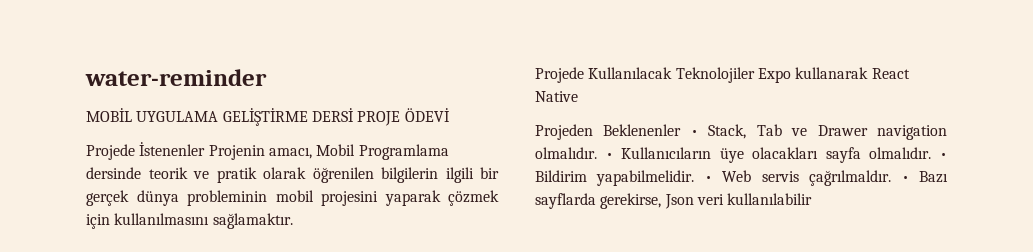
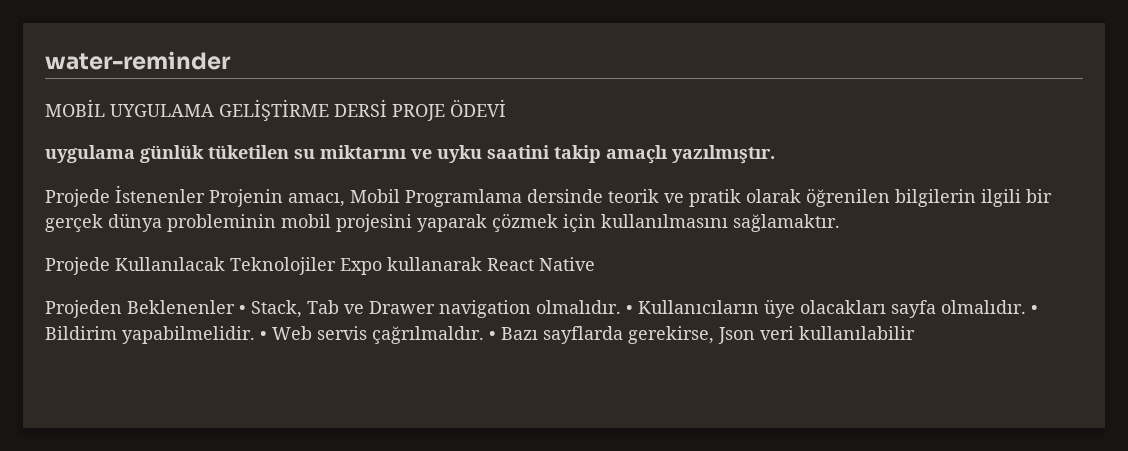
(450, 115) none -> [45,145,775,164] // uygulama günlük tüketilen su miktarını ve uyku saatini takip amaçlı yazılmıştır.

